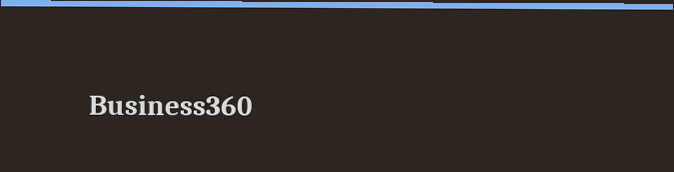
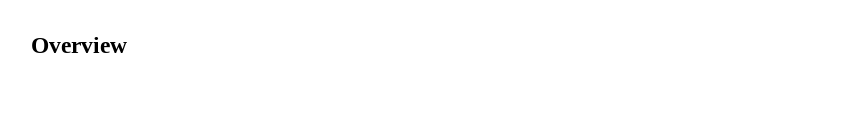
[88,94,252,116] Business360 -> [31,37,127,53] Overview

